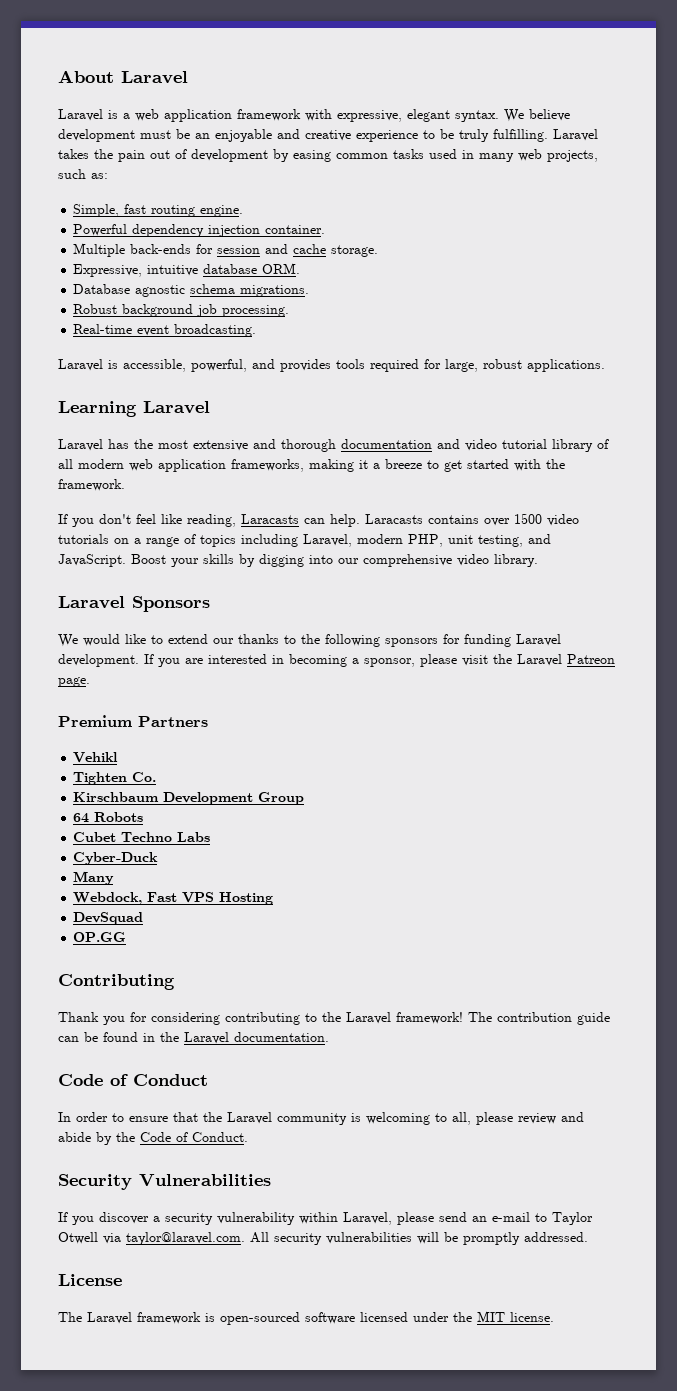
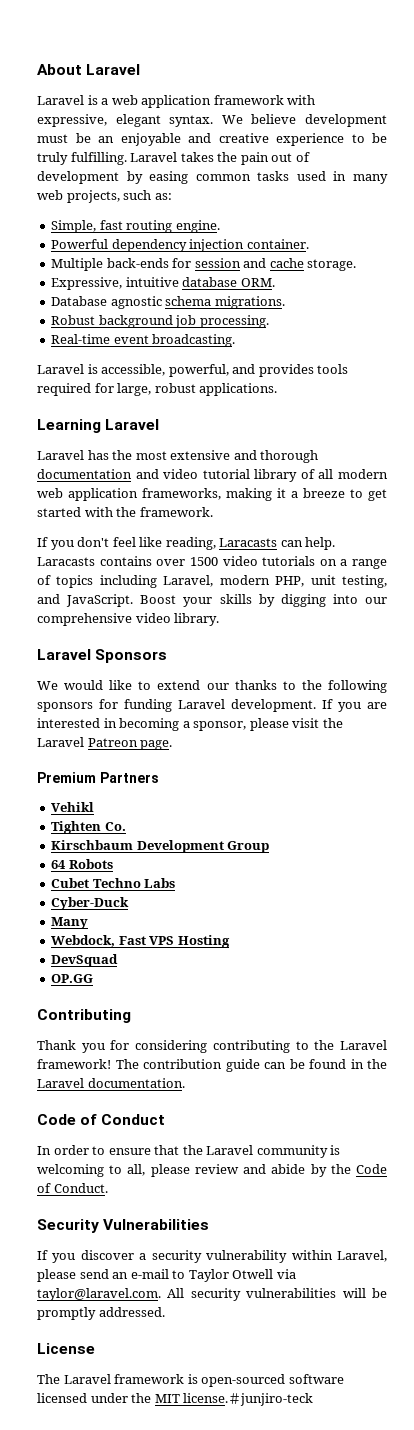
(554, 1317) none -> [228,1393,314,1406] ＃junjiro-teck

